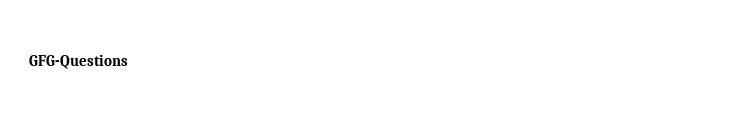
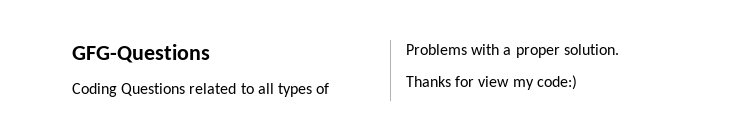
(128, 61) none -> [72,83,330,97] [406,44,619,58] [406,75,577,90] // Coding Questions related to all types of Problems with a proper solution. // Thanks for view my code:)

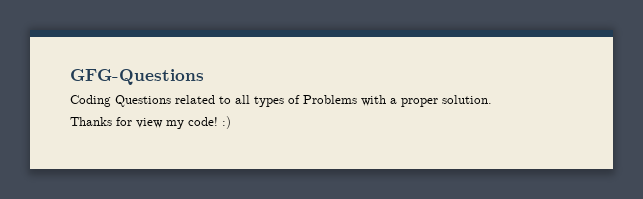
[536,75,577,90] code:) -> [188,116,231,129] code! :)

